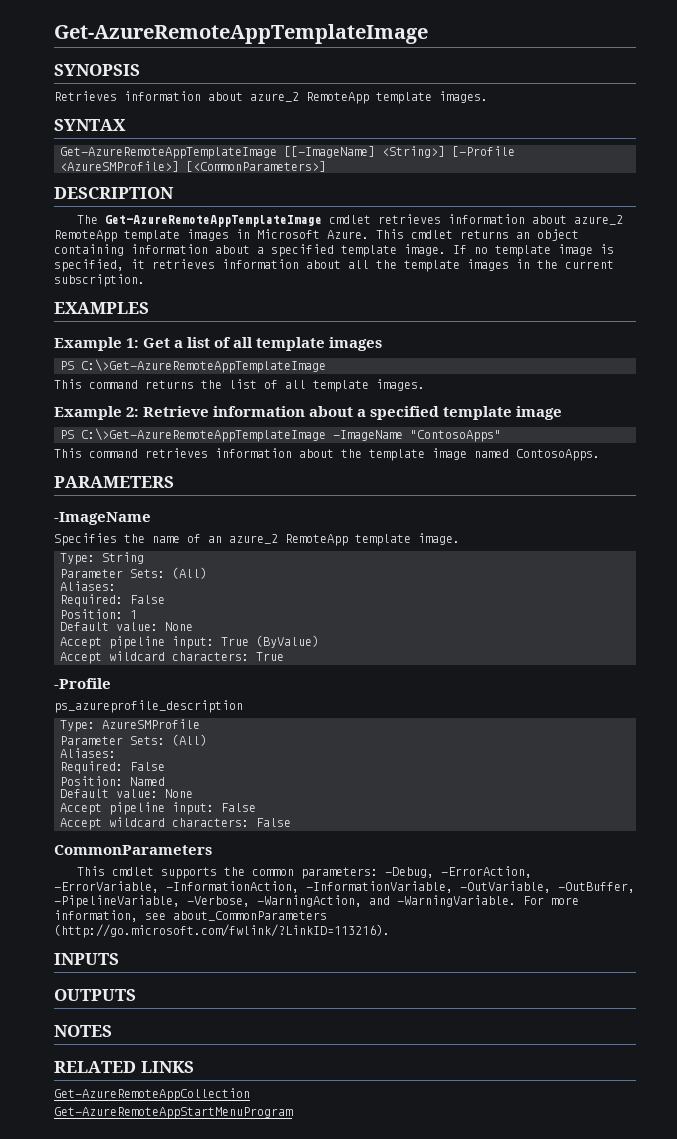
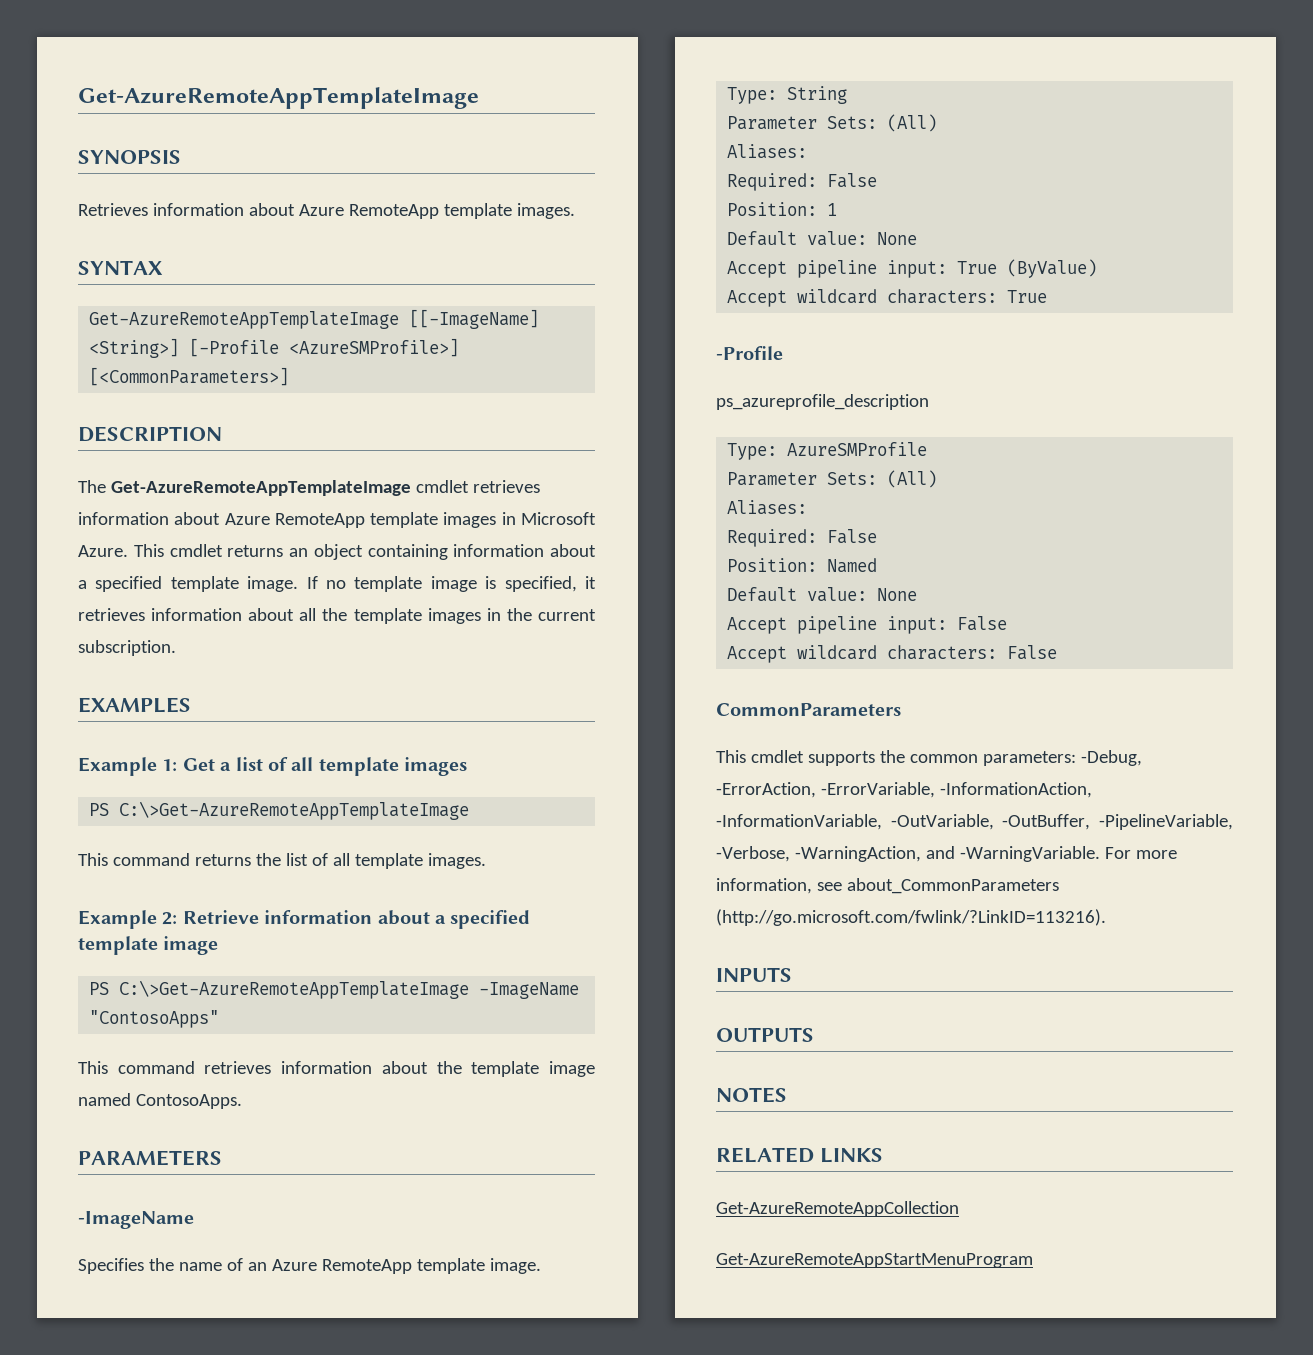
[250,92,299,102] azure_2 -> [298,204,344,216] Azure
[573,215,623,225] azure_2 -> [224,513,270,525] Azure
[229,534,278,544] azure_2 -> [271,1259,317,1271] Azure

